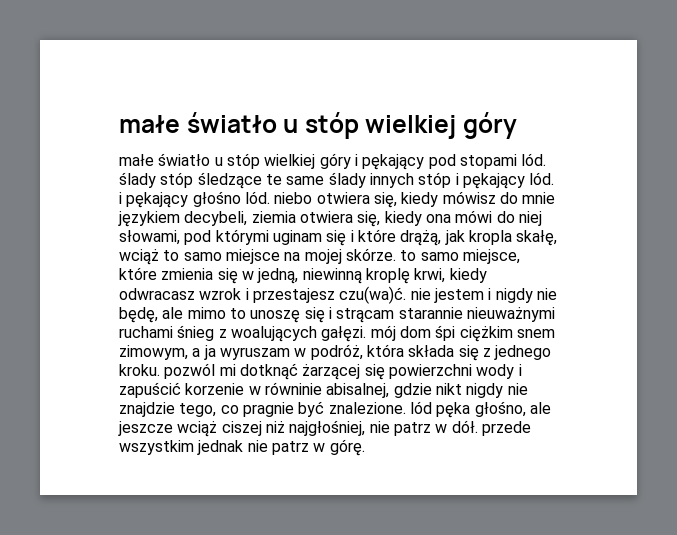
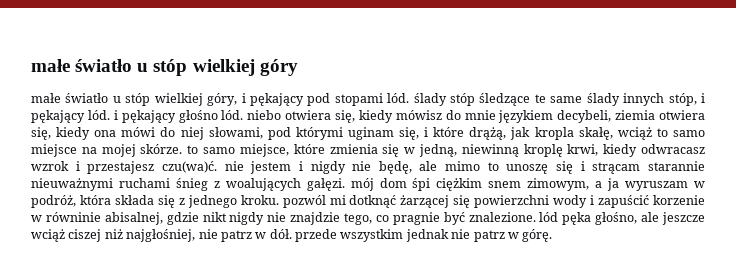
[319,153,351,169] góry -> [207,93,238,106] góry,
[418,172,452,188] stóp -> [668,93,697,106] stóp,
[326,230,347,246] się -> [399,127,420,140] się,

